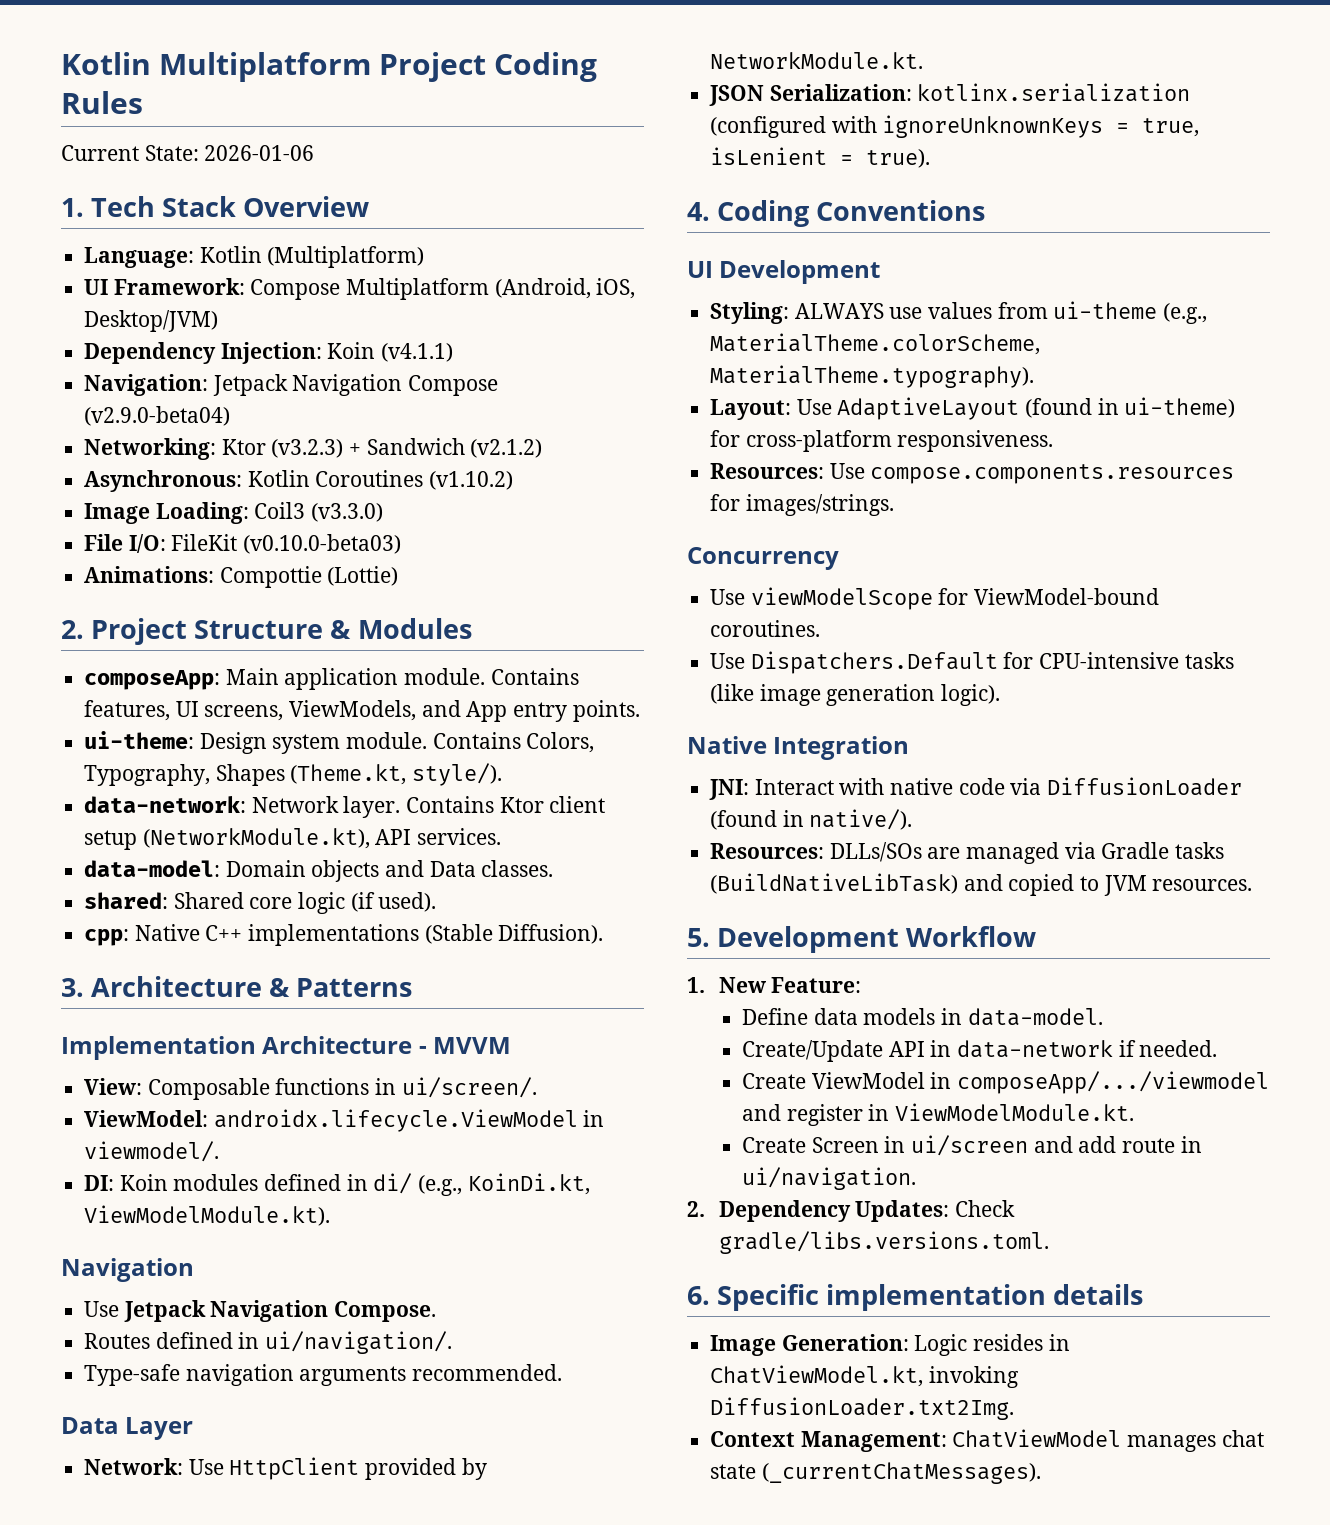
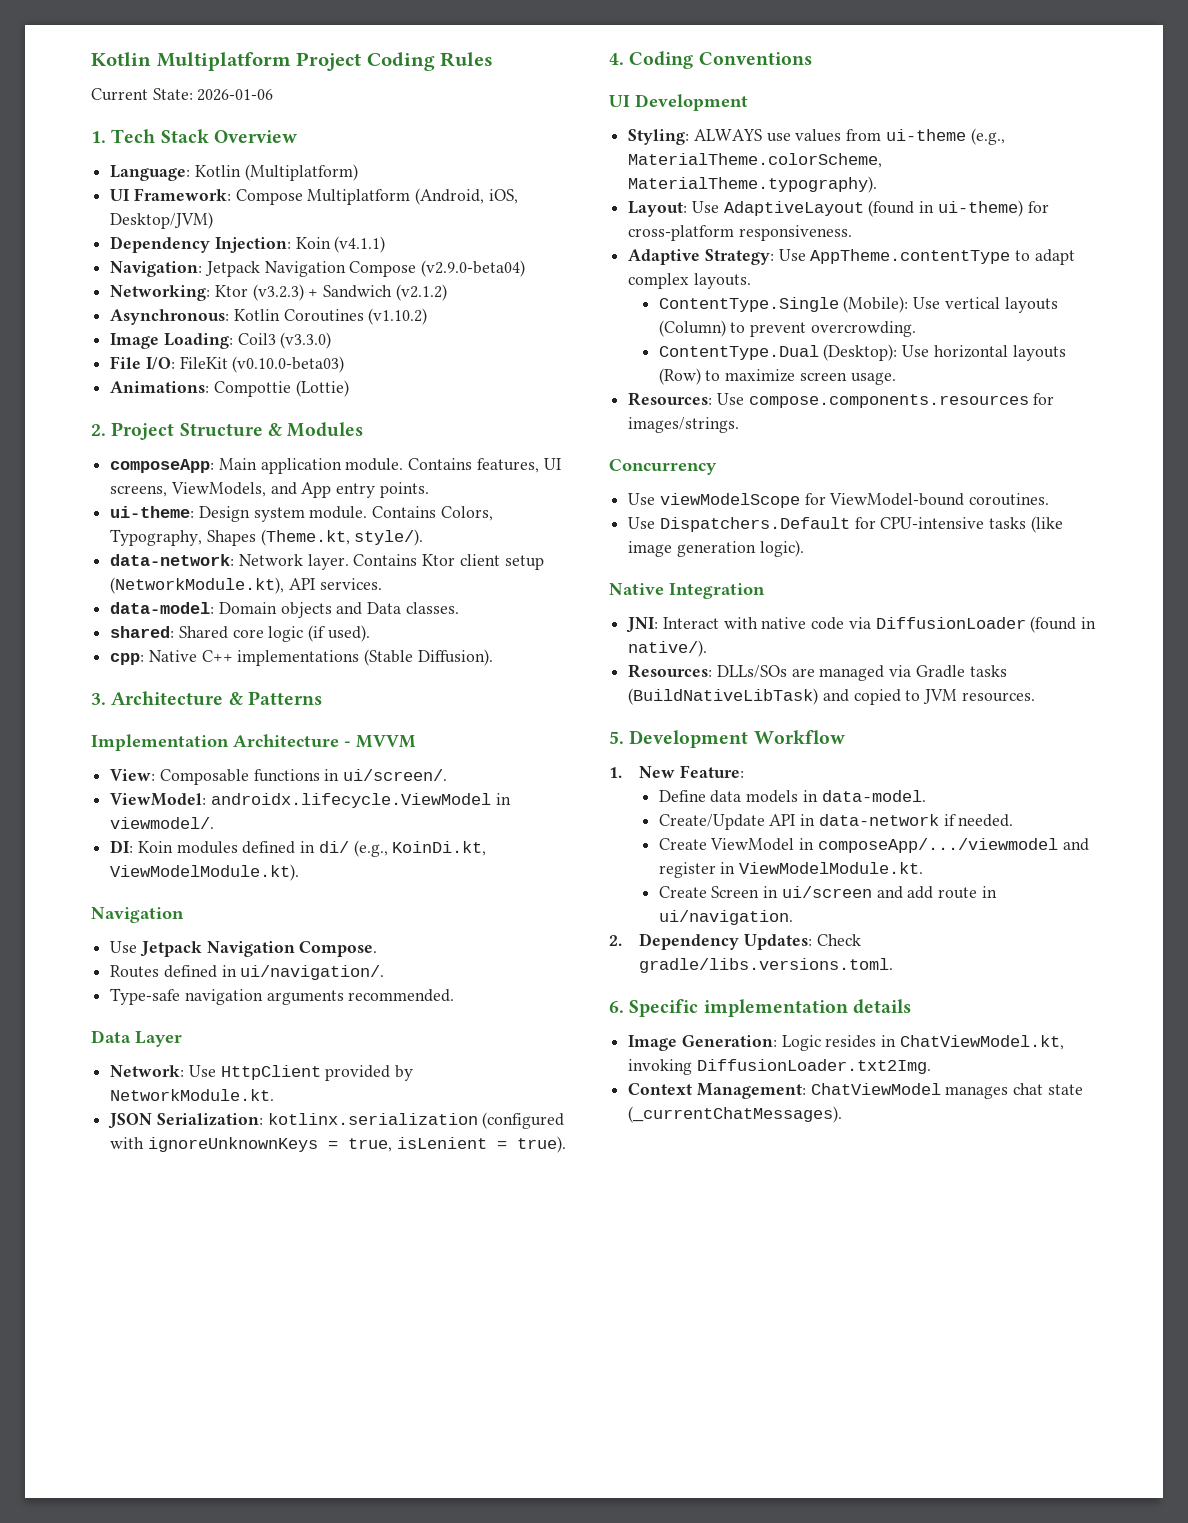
(1054, 441) none -> [628,249,1075,265] [628,273,751,289] [658,296,1058,313] [658,320,916,337] [658,344,1066,361] [658,368,896,385] // Adaptive Strategy: Use AppTheme.contentType to adapt complex layouts. // ContentType.Single (Mobile): Use vertical layouts (Column) to prevent overcrowding. // ContentType.Dual (Desktop): Use horizontal layouts (Row) to maximize screen usage.

